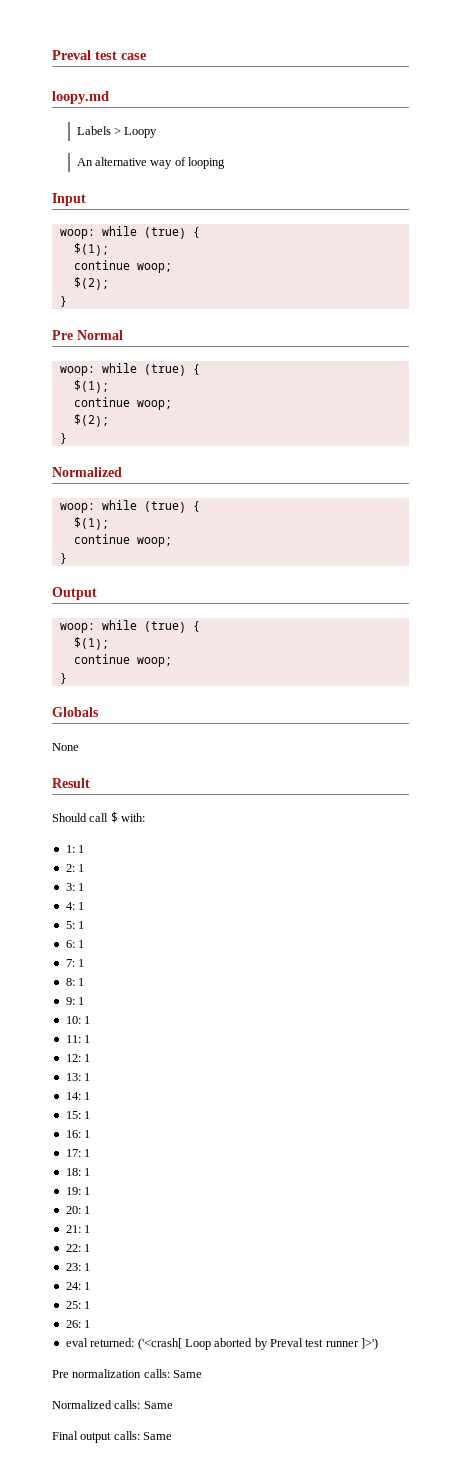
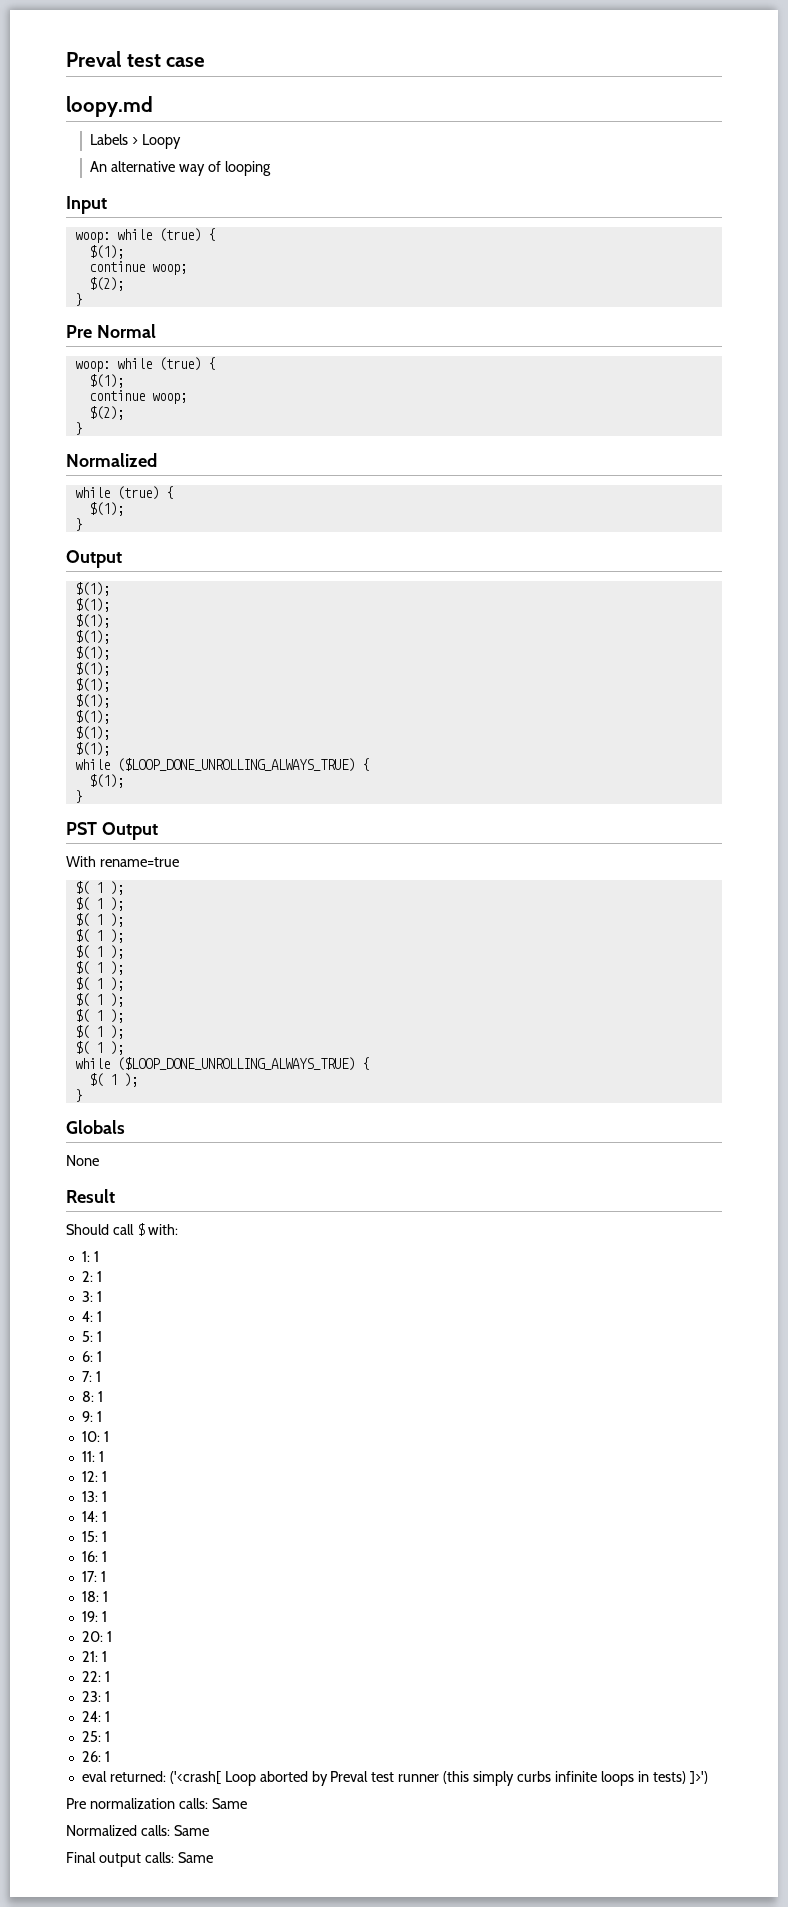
[59,500,200,513] [73,517,109,530] [73,534,172,547] woop: while (true) { // $(1); // continue woop; -> [74,486,173,500] [88,502,124,516] while (true) { // $(1);
[59,620,200,633] [73,637,109,650] [73,654,172,667] woop: while (true) { // $(1); // continue woop; -> [74,582,110,596] [74,598,110,612] [74,614,110,628] [74,630,110,644] [74,646,110,660] [74,662,110,676] [74,678,110,692] [74,694,110,708] [74,710,110,724] [74,726,110,740] [74,742,110,756] [74,758,369,772] [88,774,124,788] [74,790,82,803] [66,822,158,840] [66,856,179,867] [74,881,124,895] [74,897,124,911] [74,913,124,927] [74,929,124,943] [74,945,124,959] [74,961,124,975] [74,977,124,991] [74,993,124,1007] [74,1009,124,1023] [74,1025,124,1039] [74,1041,124,1055] [74,1057,369,1071] [88,1073,138,1087] $(1); // $(1); // $(1); // $(1); // $(1); // $(1); // $(1); // $(1); // $(1); // $(1); // $(1); // while ($LOOP_DONE_UNROLLING_ALWAYS_TRUE) { // $(1); // } // PST Output // With rename=true // $( 1 ); // $( 1 ); // $( 1 ); // $( 1 ); // $( 1 ); // $( 1 ); // $( 1 ); // $( 1 ); // $( 1 ); // $( 1 ); // $( 1 ); // while ($LOOP_DONE_UNROLLING_ALWAYS_TRUE) { // $( 1 );
(359, 1344) none -> [443,1771,686,1786] (this simply curbs infinite loops in tests)

